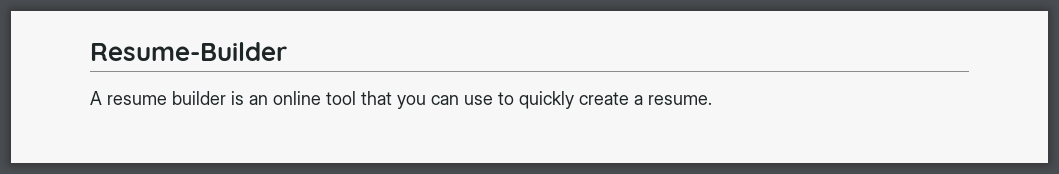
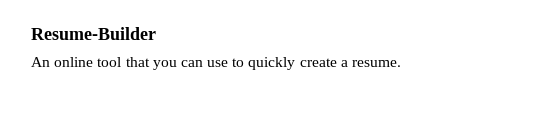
[90,91,268,105] A resume builder is an -> [31,57,50,67] An

